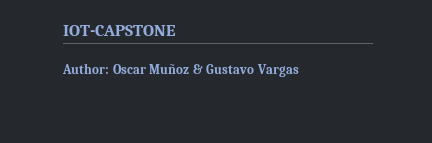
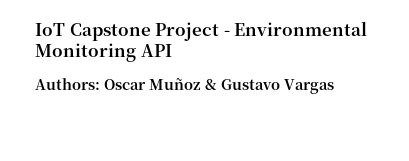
[63,25,176,36] [62,63,109,74] IOT-CAPSTONE // Author: -> [35,21,368,41] [35,43,172,62] [35,78,100,90] IoT Capstone Project - Environmental Monitoring API // Authors:

